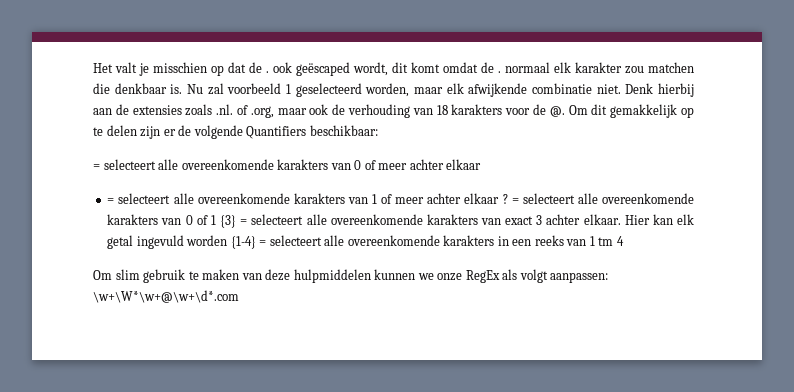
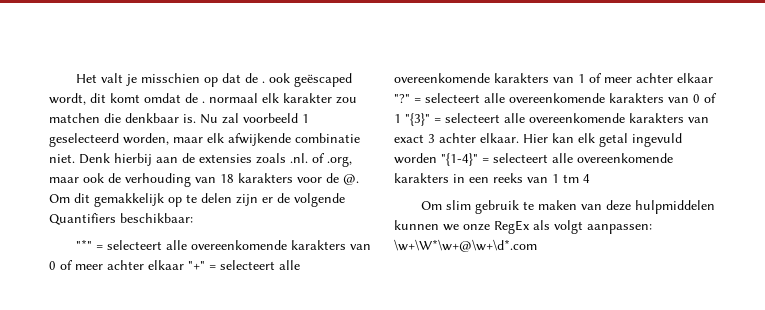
(378, 130) none -> [76,239,93,250] "*"
(482, 164) // -> [188,261,205,270] "+"
[502,194,508,204] ? -> [394,94,410,103] "?"
[220,215,237,228] {3} -> [405,113,430,126] "{3}"
[230,236,256,249] {1-4} -> [441,153,478,166] "{1-4}"

